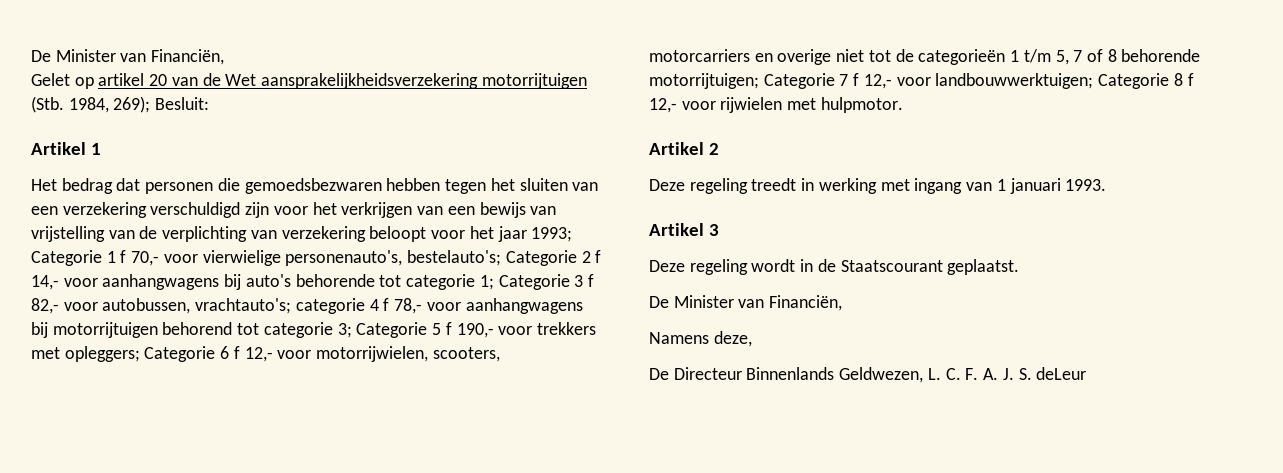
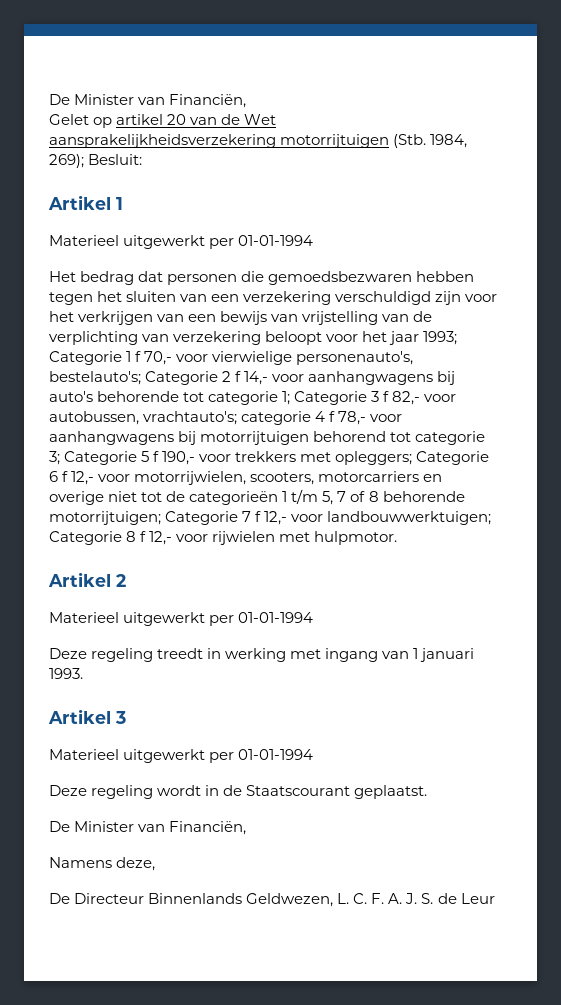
(101, 149) none -> [49,235,314,249] // Materieel uitgewerkt per 01-01-1994
(719, 149) none -> [49,612,314,626] // Materieel uitgewerkt per 01-01-1994
(719, 230) none -> [49,749,314,763] // Materieel uitgewerkt per 01-01-1994
[1036,367,1087,380] deLeur -> [437,893,495,904] de Leur

